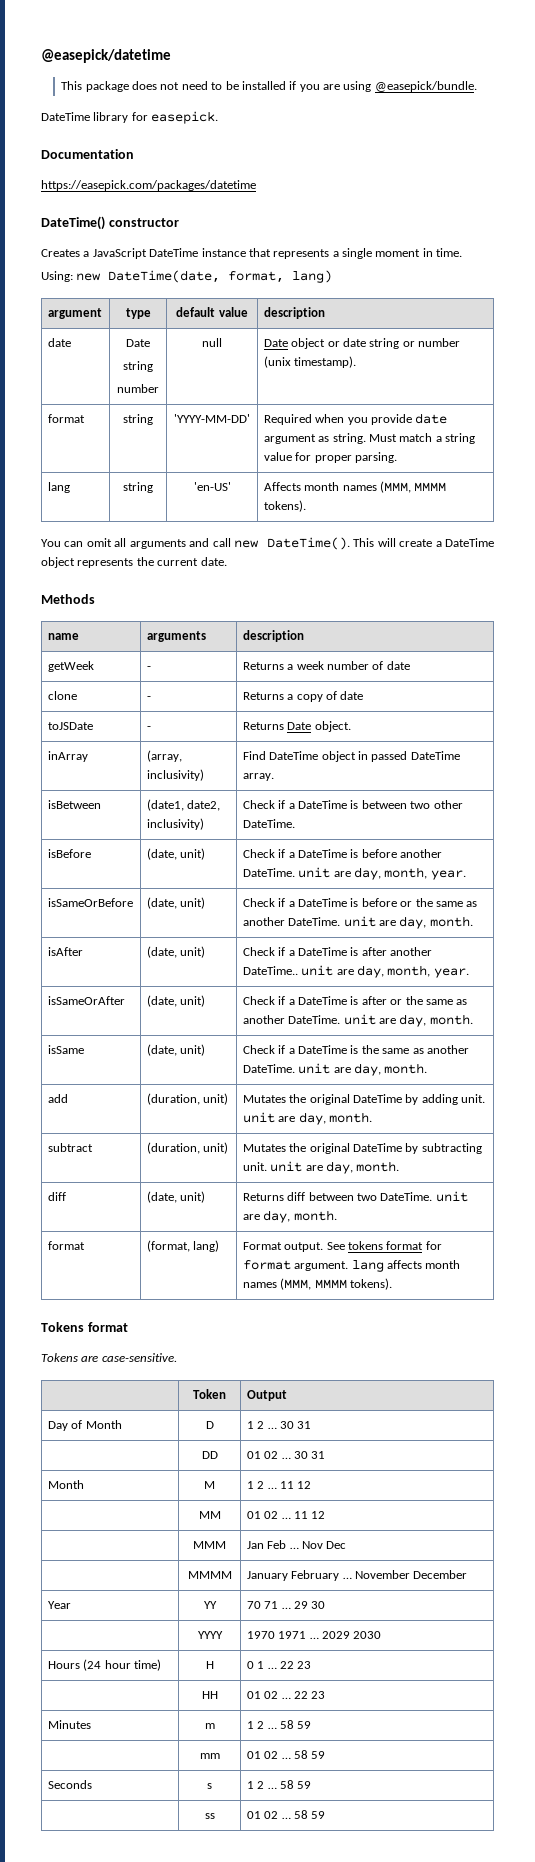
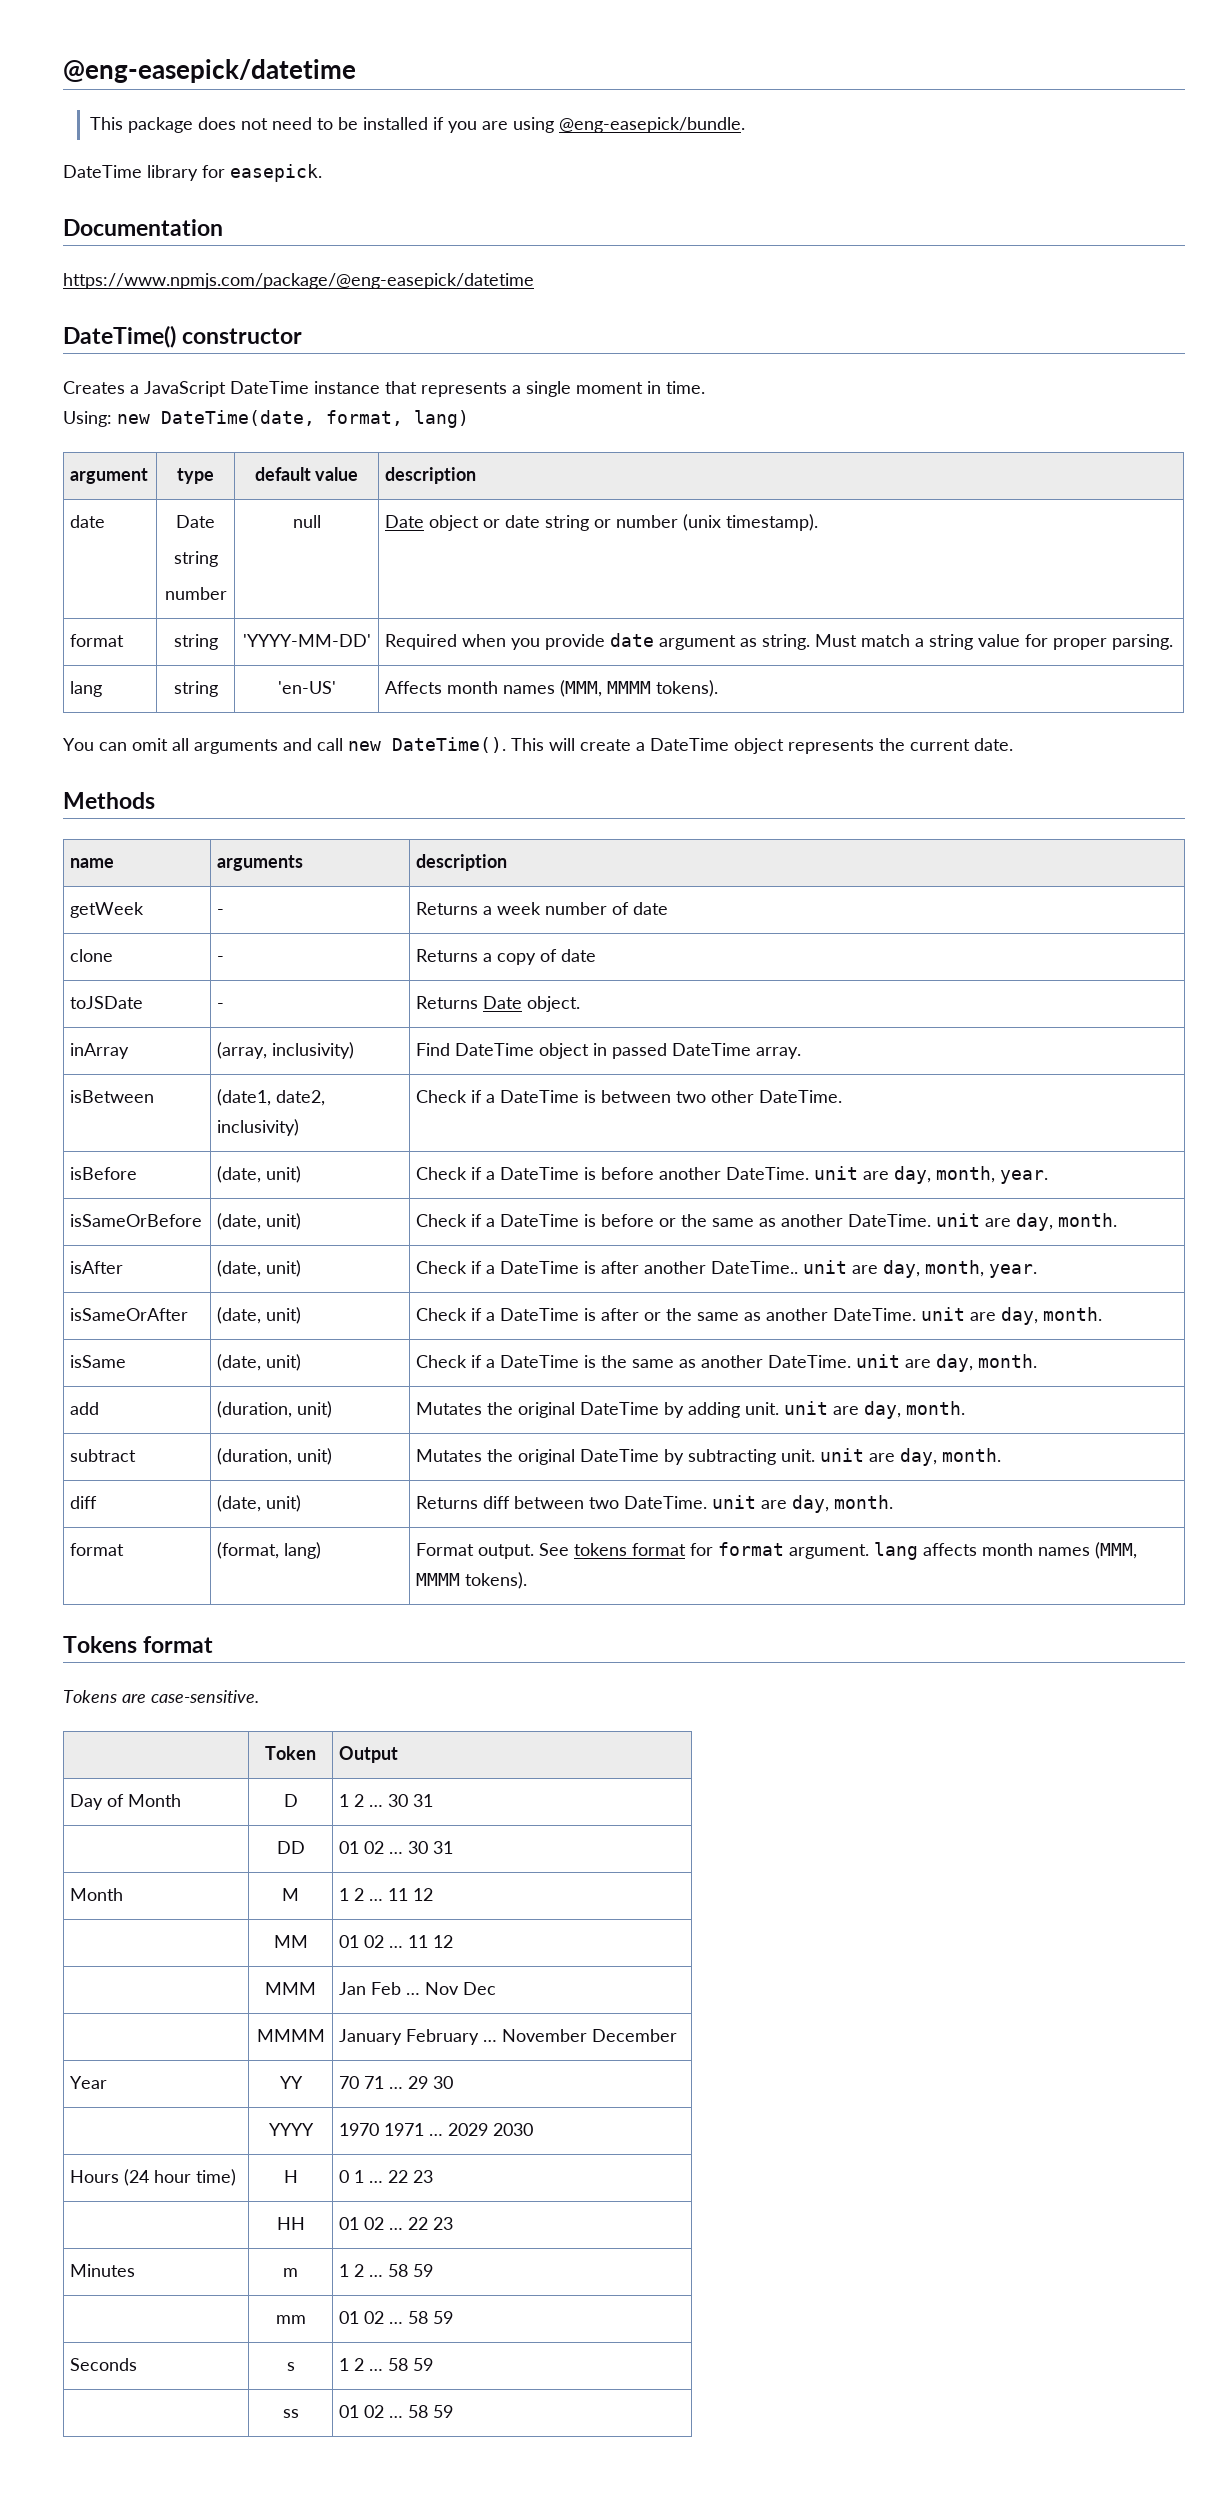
[41,49,171,63] @easepick/datetime -> [63,59,356,83] @eng-easepick/datetime
[374,81,477,92] @easepick/bundle. -> [558,117,745,133] @eng-easepick/bundle.
[41,180,256,191] https://easepick.com/packages/datetime -> [63,273,534,289] https://www.npmjs.com/package/@eng-easepick/datetime

